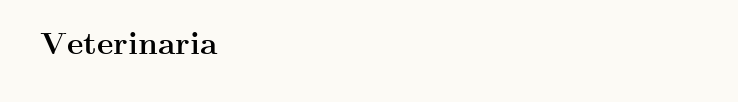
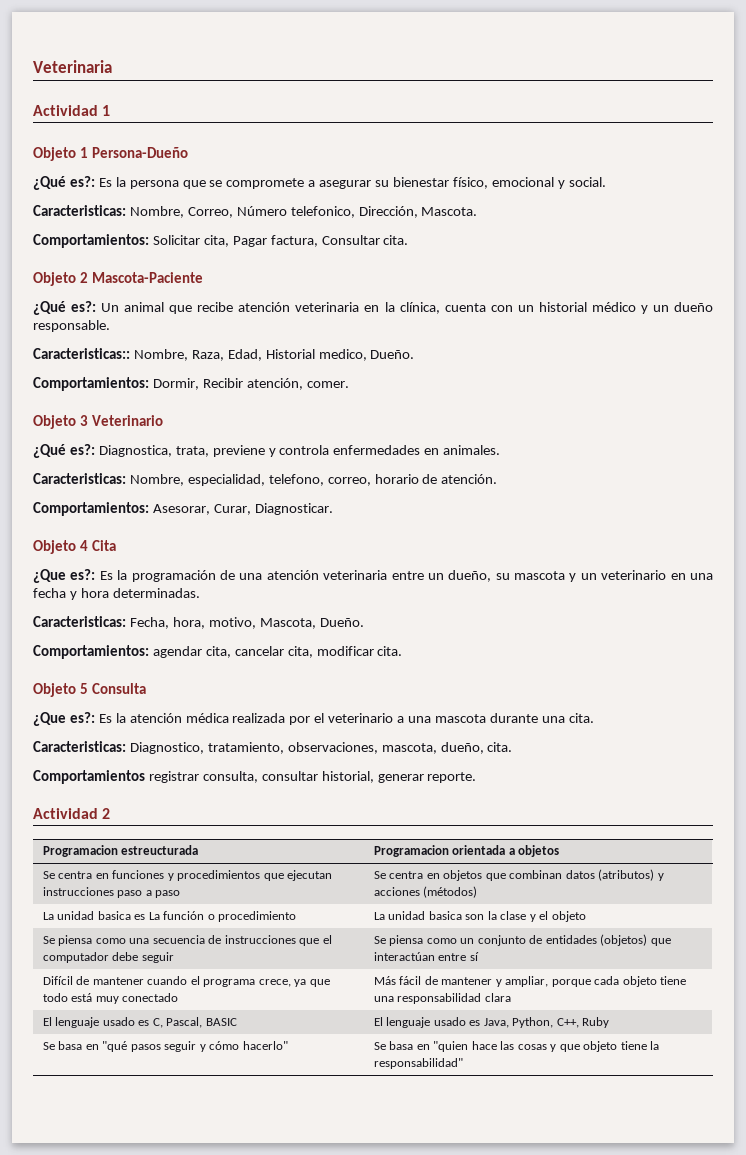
(218, 43) none -> [33,105,111,116] [33,147,189,161] [33,176,606,190] [33,205,478,218] [33,234,409,248] [33,272,204,286] [33,301,713,315] [33,320,110,332] [33,348,415,361] [33,377,349,391] [33,415,164,429] [33,444,501,458] [33,473,498,486] [33,502,333,516] [33,540,117,554] [33,569,714,583] [33,588,200,600] [33,616,364,629] [33,645,403,659] [33,683,147,697] [33,712,594,726] [33,741,513,754] [33,770,477,784] [33,808,111,819] [42,845,199,857] [373,845,560,857] [42,870,333,881] [42,887,181,898] [373,869,664,881] [373,886,478,898] [42,911,297,922] [373,911,586,922] [42,935,332,946] [42,952,174,963] [373,934,671,946] [373,952,479,961] [42,976,330,987] [42,993,179,1004] [373,976,687,987] [373,993,511,1004] [42,1017,237,1028] [373,1017,610,1028] [42,1041,288,1052] [373,1041,660,1052] [373,1058,463,1069] // Actividad 1 // Objeto 1 Persona-Dueño // ¿Qué es?: Es la persona que se compromete a asegurar su bienestar físico, emocional y social. // Caracteristicas: Nombre, Correo, Número telefonico, Dirección, Mascota. // Comportamientos: Solicitar cita, Pagar factura, Consultar cita. // Objeto 2 Mascota-Paciente // ¿Qué es?: Un animal que recibe atención veterinaria en la clínica, cuenta con un historial médico y un dueño responsable. // Caracteristicas:: Nombre, Raza, Edad, Historial medico, Dueño. // Comportamientos: Dormir, Recibir atención, comer. // Objeto 3 Veterinario // ¿Qué es?: Diagnostica, trata, previene y controla enfermedades en animales. // Caracteristicas: Nombre, especialidad, telefono, correo, horario de atención. // Comportamientos: Asesorar, Curar, Diagnosticar. // Objeto 4 Cita // ¿Que es?: Es la programación de una atención veterinaria entre un dueño, su mascota y un veterinario en una fecha y hora determinadas. // Caracteristicas: Fecha, hora, motivo, Mascota, Dueño. // Comportamientos: agendar cita, cancelar cita, modificar cita. // Objeto 5 Consulta // ¿Que es?: Es la atención médica realizada por el veterinario a una mascota durante una cita. // Caracteristicas: Diagnostico, tratamiento, observaciones, mascota, dueño, cita. // Comportamientos registrar consulta, consultar historial, generar reporte. // Actividad 2 // Programacion estreucturada | Programacion orientada a objetos // Se centra en funciones y procedimientos que ejecutan instrucciones paso a paso | Se centra en objetos que combinan datos (atributos) y acciones (métodos) // La unidad basica es La función o procedimiento | La unidad basica son la clase y el objeto // Se piensa como una secuencia de instrucciones que el computador debe seguir | Se piensa como un conjunto de entidades (objetos) que interactúan entre sí // Difícil de mantener cuando el programa crece, ya que todo está muy conectado | Más fácil de mantener y ampliar, porque cada objeto tiene una responsabilidad clara // El lenguaje usado es C, Pascal, BASIC | El lenguaje usado es Java, Python, C++, Ruby // Se basa en "qué pasos seguir y cómo hacerlo" | Se basa en "quien hace las cosas y que objeto tiene la responsabilidad"

